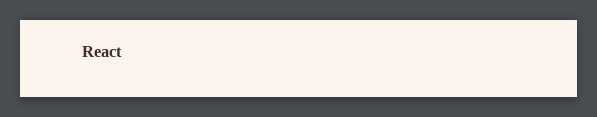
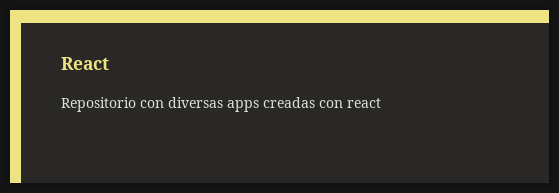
(122, 51) none -> [61,97,381,112] // Repositorio con diversas apps creadas con react

